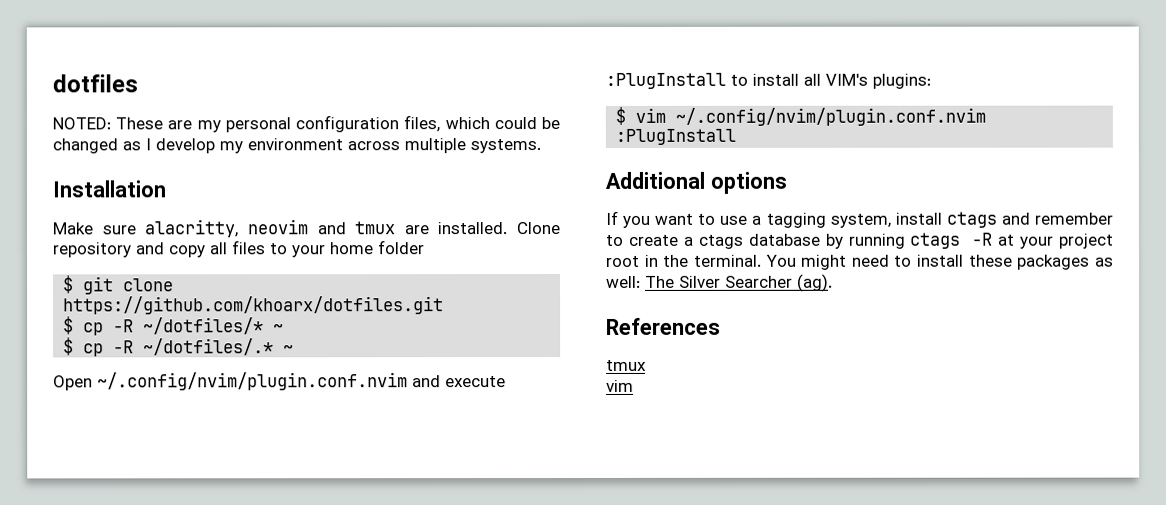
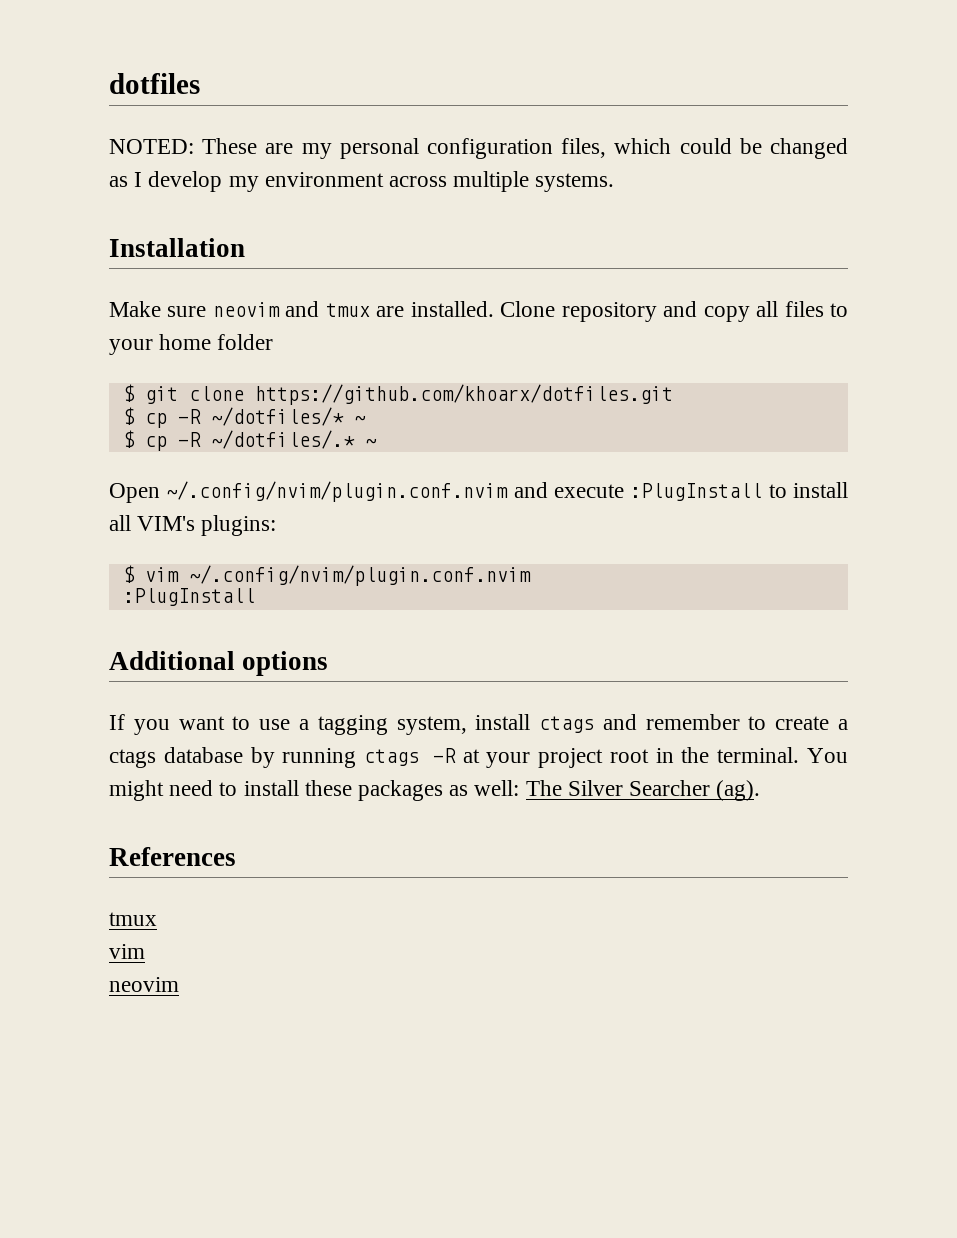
[144,219,239,238] alacritty, -> (207, 311) none
(634, 385) none -> [109,977,179,992] // neovim

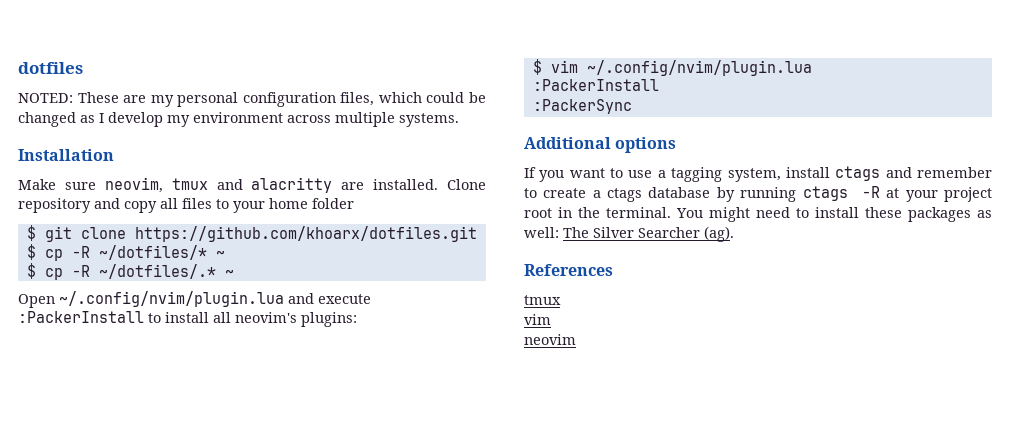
[212,301,370,317] neovim and tmux -> [104,177,333,193] neovim, tmux and alacritty
[166,481,509,502] ~/.config/nvim/plugin.conf.nvim -> [59,291,284,307] ~/.config/nvim/plugin.lua
[630,483,763,501] :PlugInstall -> [18,311,144,323] :PackerInstall
[137,516,196,531] VIM's -> [235,312,297,323] neovim's
[188,565,531,586] [122,588,255,606] ~/.config/nvim/plugin.conf.nvim // :PlugInstall -> [586,60,812,76] [532,79,659,91] [532,99,632,114] ~/.config/nvim/plugin.lua // :PackerInstall // :PackerSync

